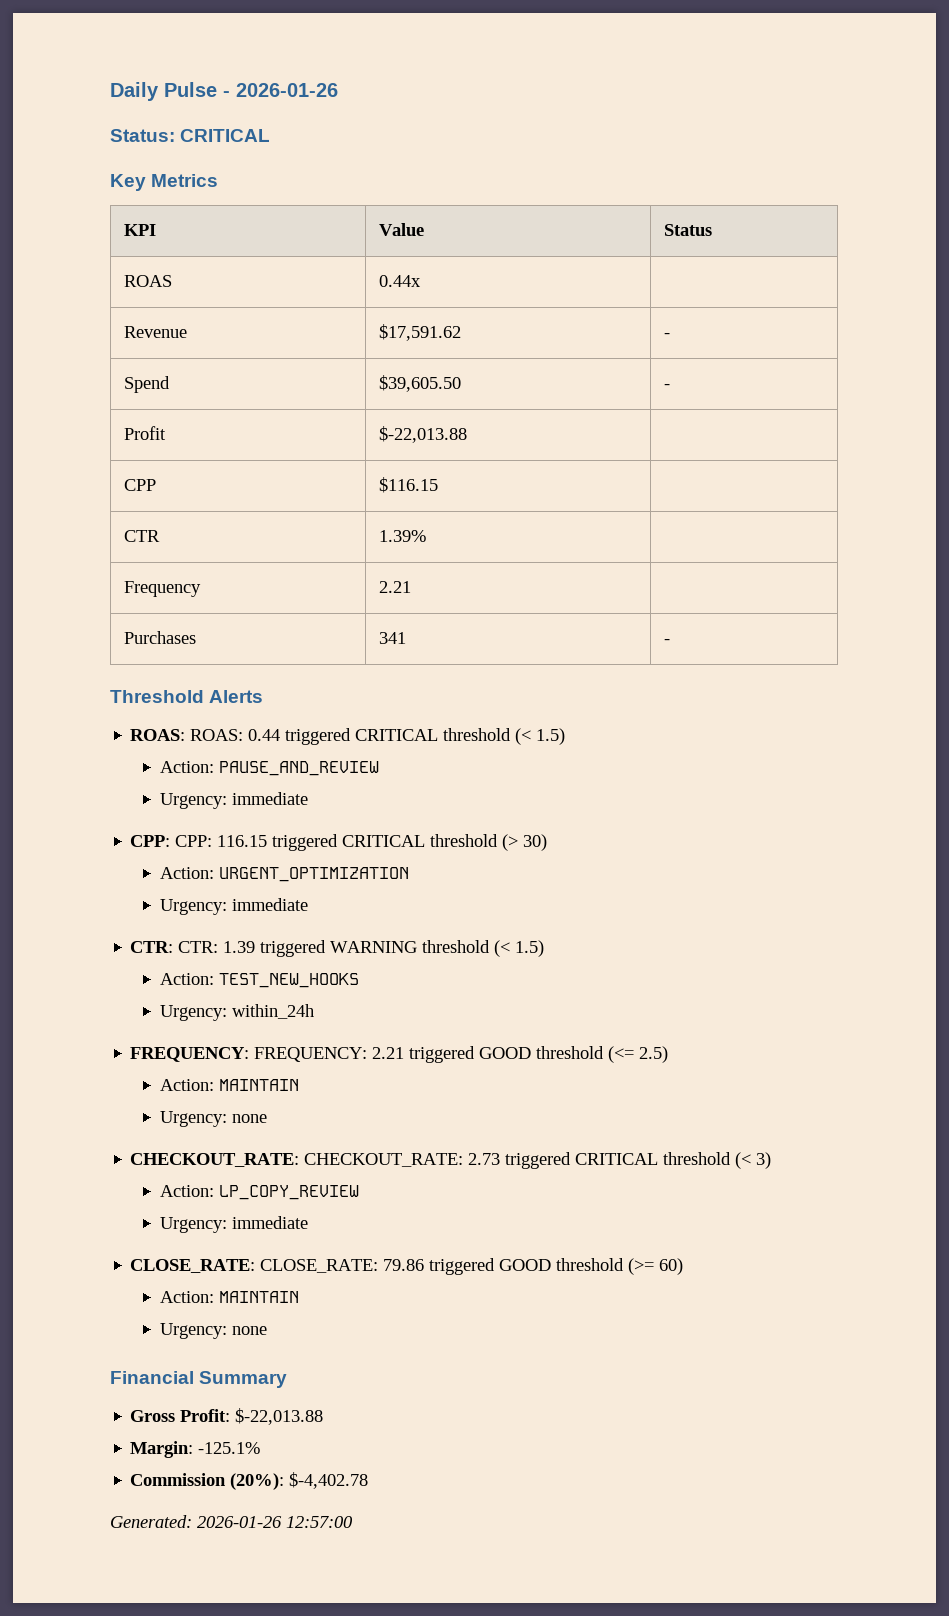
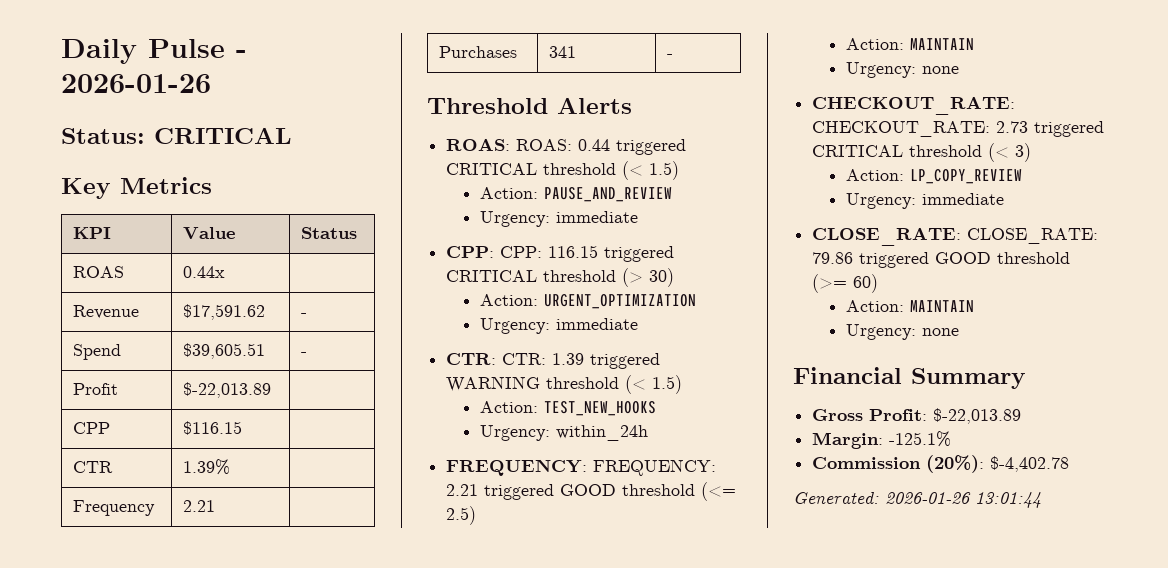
[378,375,461,392] $39,605.50 -> [183,343,266,359] $39,605.51
[378,426,467,443] $-22,013.88 -> [183,382,272,398] $-22,013.89
[235,1408,324,1425] $-22,013.88 -> [933,408,1022,424] $-22,013.89
[286,1516,353,1528] 12:57:00 -> [975,492,1041,508] 13:01:44

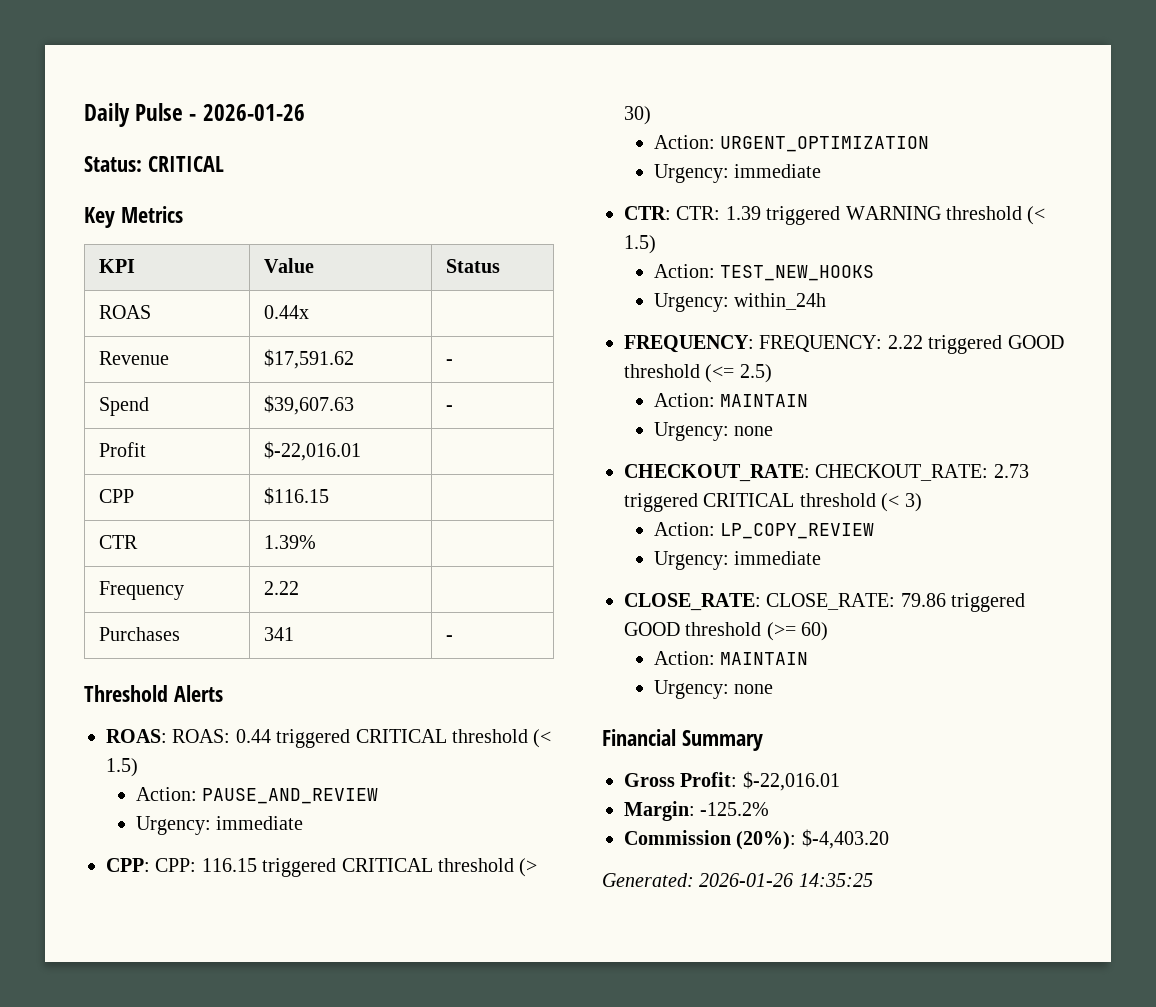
[183,343,266,359] $39,605.51 -> [264,395,355,415] $39,607.63
[183,382,272,398] $-22,013.89 -> [264,441,362,461] $-22,016.01
[183,500,216,512] 2.21 -> [264,581,300,595] 2.22
[446,484,479,496] 2.21 -> [887,335,923,349] 2.22
[933,408,1022,424] $-22,013.89 -> [742,771,840,791] $-22,016.01
[889,431,952,447] -125.1% -> [700,802,770,816] -125.2%
[990,456,1070,472] $-4,402.78 -> [801,829,889,849] $-4,403.20
[975,492,1041,508] 13:01:44 -> [798,873,873,887] 14:35:25

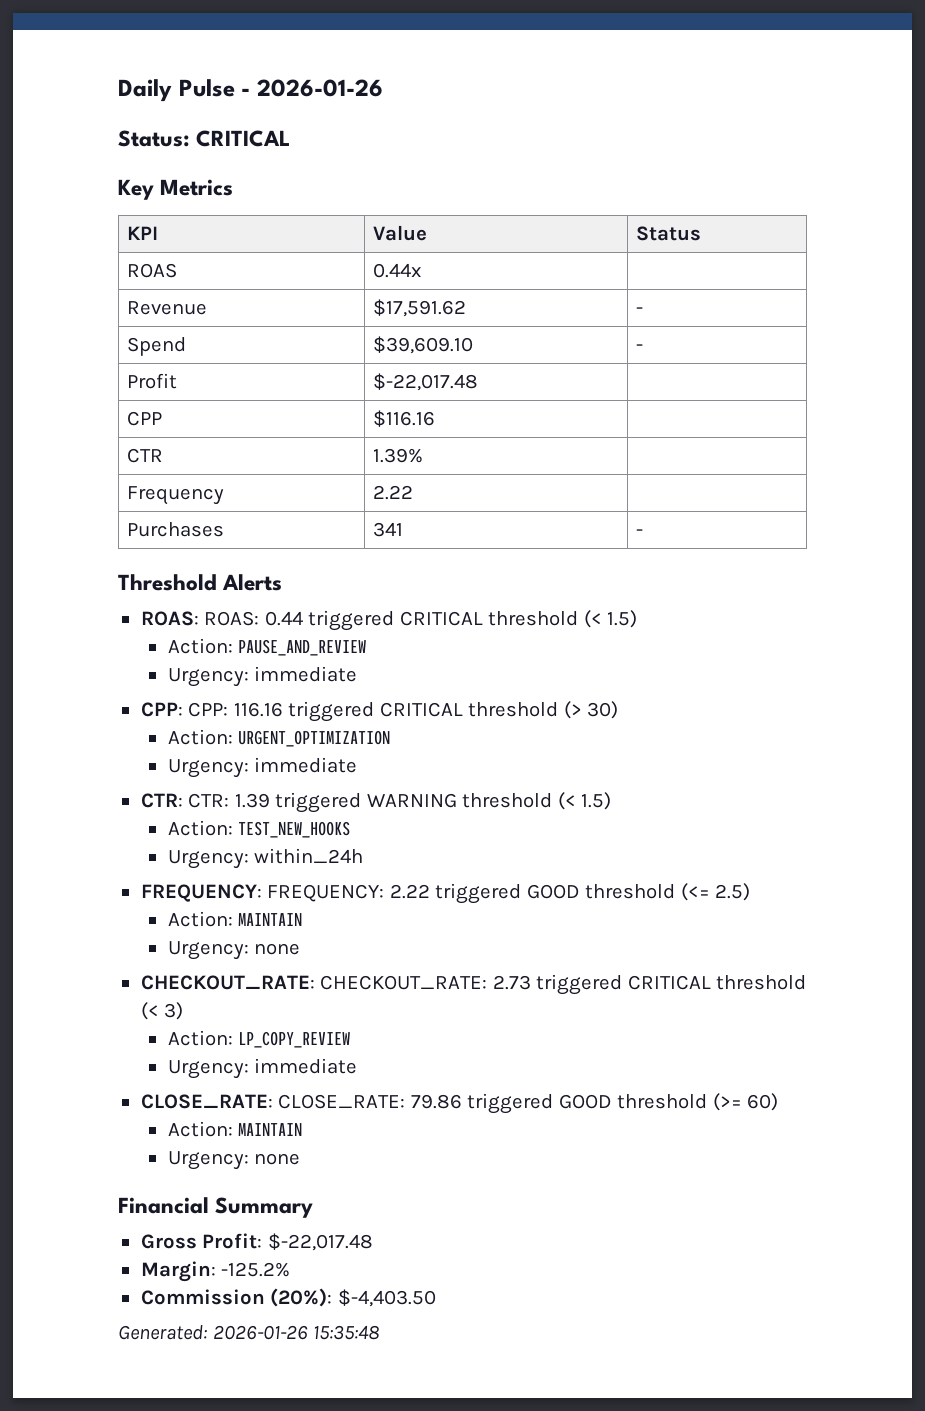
[264,395,355,415] $39,607.63 -> [373,336,474,354] $39,609.10
[264,441,362,461] $-22,016.01 -> [373,373,479,391] $-22,017.48
[264,487,330,505] $116.15 -> [373,410,436,427] $116.16
[201,858,257,872] 116.15 -> [233,702,283,717] 116.16
[742,771,840,791] $-22,016.01 -> [267,1233,373,1251] $-22,017.48
[801,829,889,849] $-4,403.20 -> [337,1289,436,1307] $-4,403.50
[798,873,873,887] 14:35:25 -> [313,1325,380,1340] 15:35:48

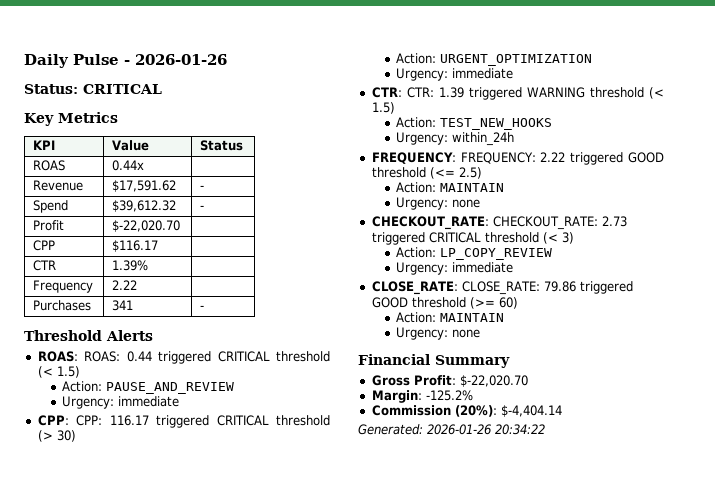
[373,336,474,354] $39,609.10 -> [112,200,177,212] $39,612.32
[373,373,479,391] $-22,017.48 -> [112,220,181,232] $-22,020.70
[373,410,436,427] $116.16 -> [112,240,159,252] $116.17
[233,702,283,717] 116.16 -> [109,415,149,426] 116.17
[267,1233,373,1251] $-22,017.48 -> [459,375,528,387] $-22,020.70
[337,1289,436,1307] $-4,403.50 -> [500,405,562,417] $-4,404.14
[313,1325,380,1340] 15:35:48 -> [495,424,545,435] 20:34:22

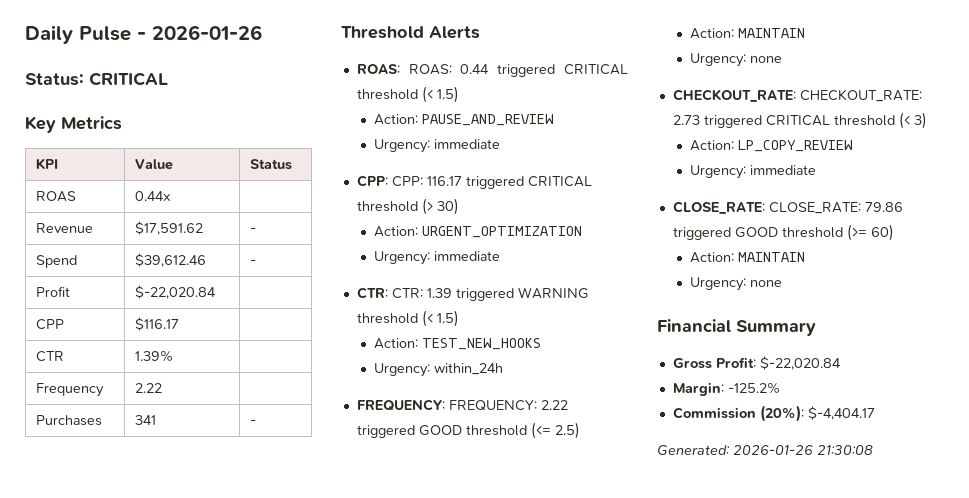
[112,200,177,212] $39,612.32 -> [134,253,206,267] $39,612.46
[112,220,181,232] $-22,020.70 -> [134,285,216,299] $-22,020.84
[459,375,528,387] $-22,020.70 -> [759,356,841,370] $-22,020.84
[500,405,562,417] $-4,404.14 -> [807,406,875,420] $-4,404.17
[495,424,545,435] 20:34:22 -> [817,445,873,455] 21:30:08

